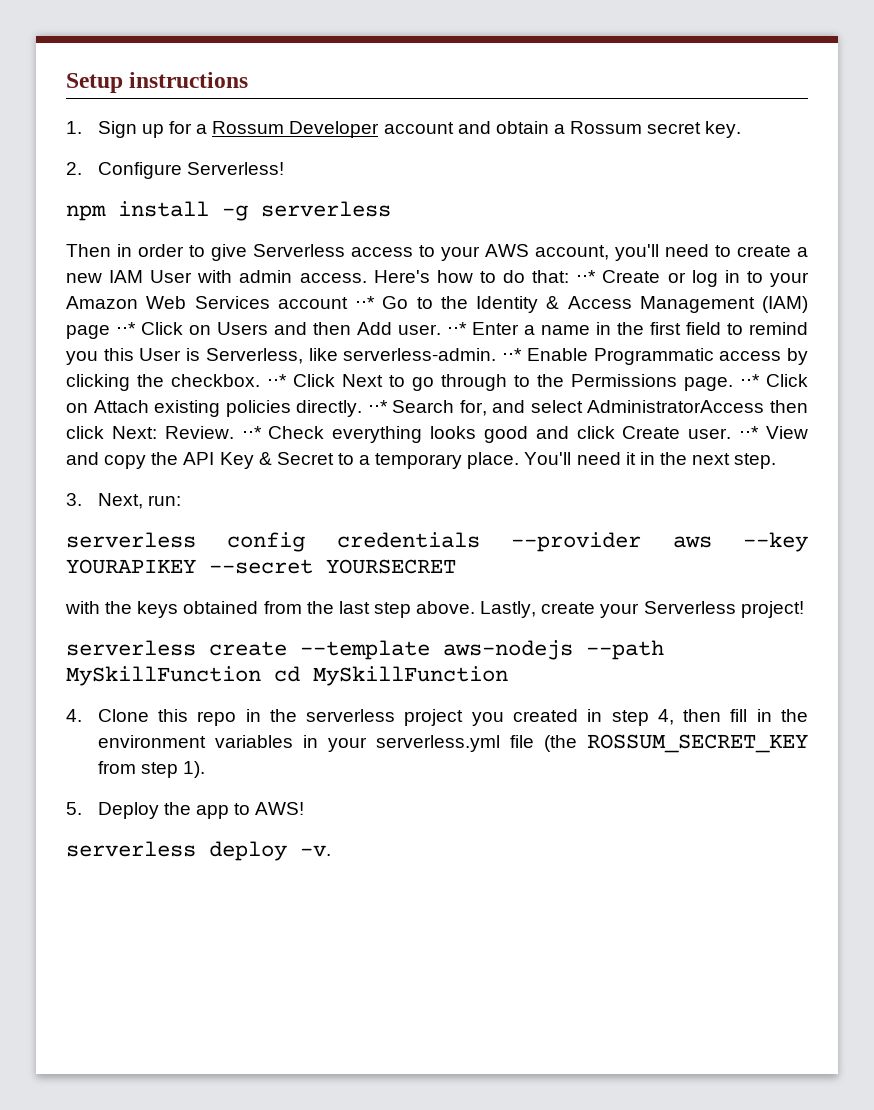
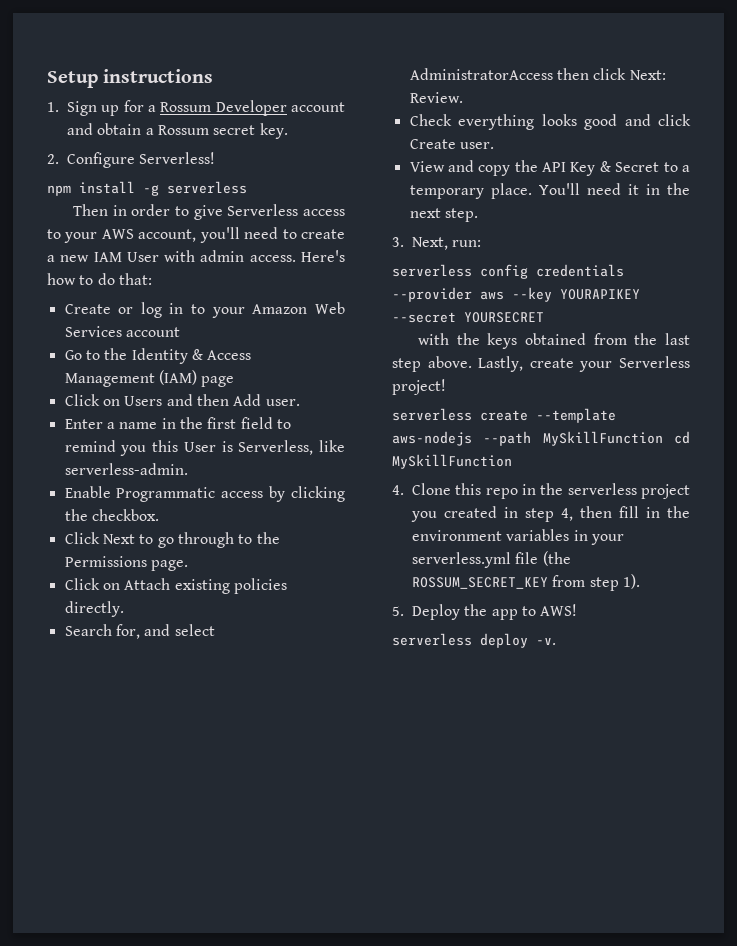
[576,270,597,283] ⋅⋅* -> (152, 279) //
[355,296,375,309] ⋅⋅* -> (180, 332) //
[116,322,136,335] ⋅⋅* -> (235, 381) //
[447,322,467,335] ⋅⋅* -> (300, 402) //
[502,348,523,361] ⋅⋅* -> (188, 469) //
[267,374,287,387] ⋅⋅* -> (159, 515) //
[740,374,760,387] ⋅⋅* -> (188, 565) //
[367,400,388,413] ⋅⋅* -> (124, 609) //
[241,426,262,439] ⋅⋅* -> (463, 97) //
[739,426,760,439] ⋅⋅* -> (494, 145) //

